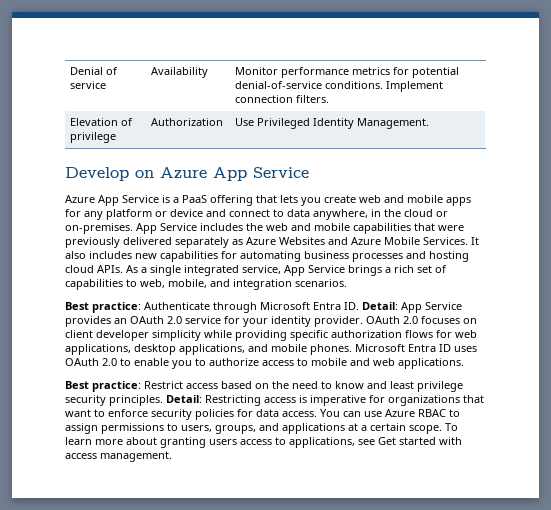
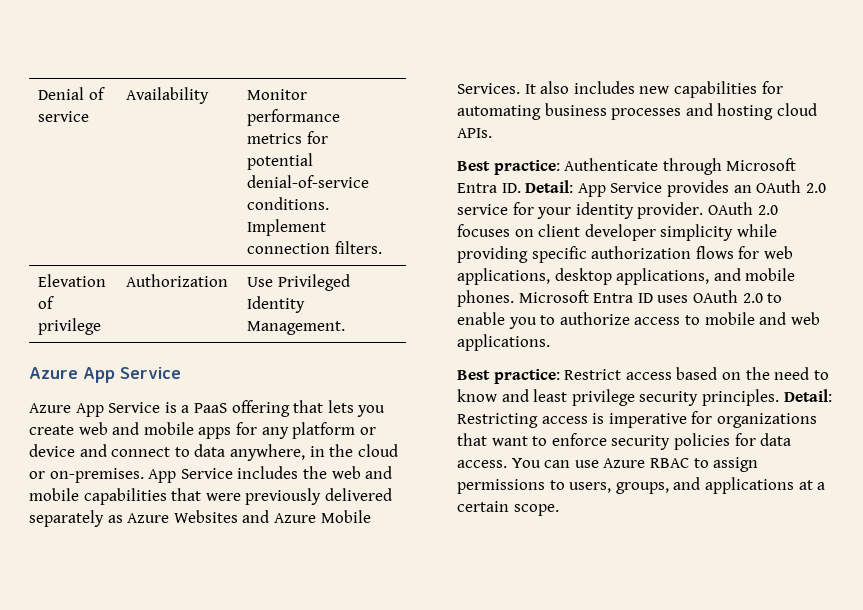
[65,167,154,181] Develop on -> (346, 328) none
[126,265,447,276] [65,279,347,290] As a single integrated service, App Service brings a rich set of capabilities to web, mobile, and integration scenarios. -> (492, 133) none
[445,423,458,431] [65,437,462,448] [65,451,172,462] To learn more about granting users access to applications, see Get started with access management. -> (559, 510) none

